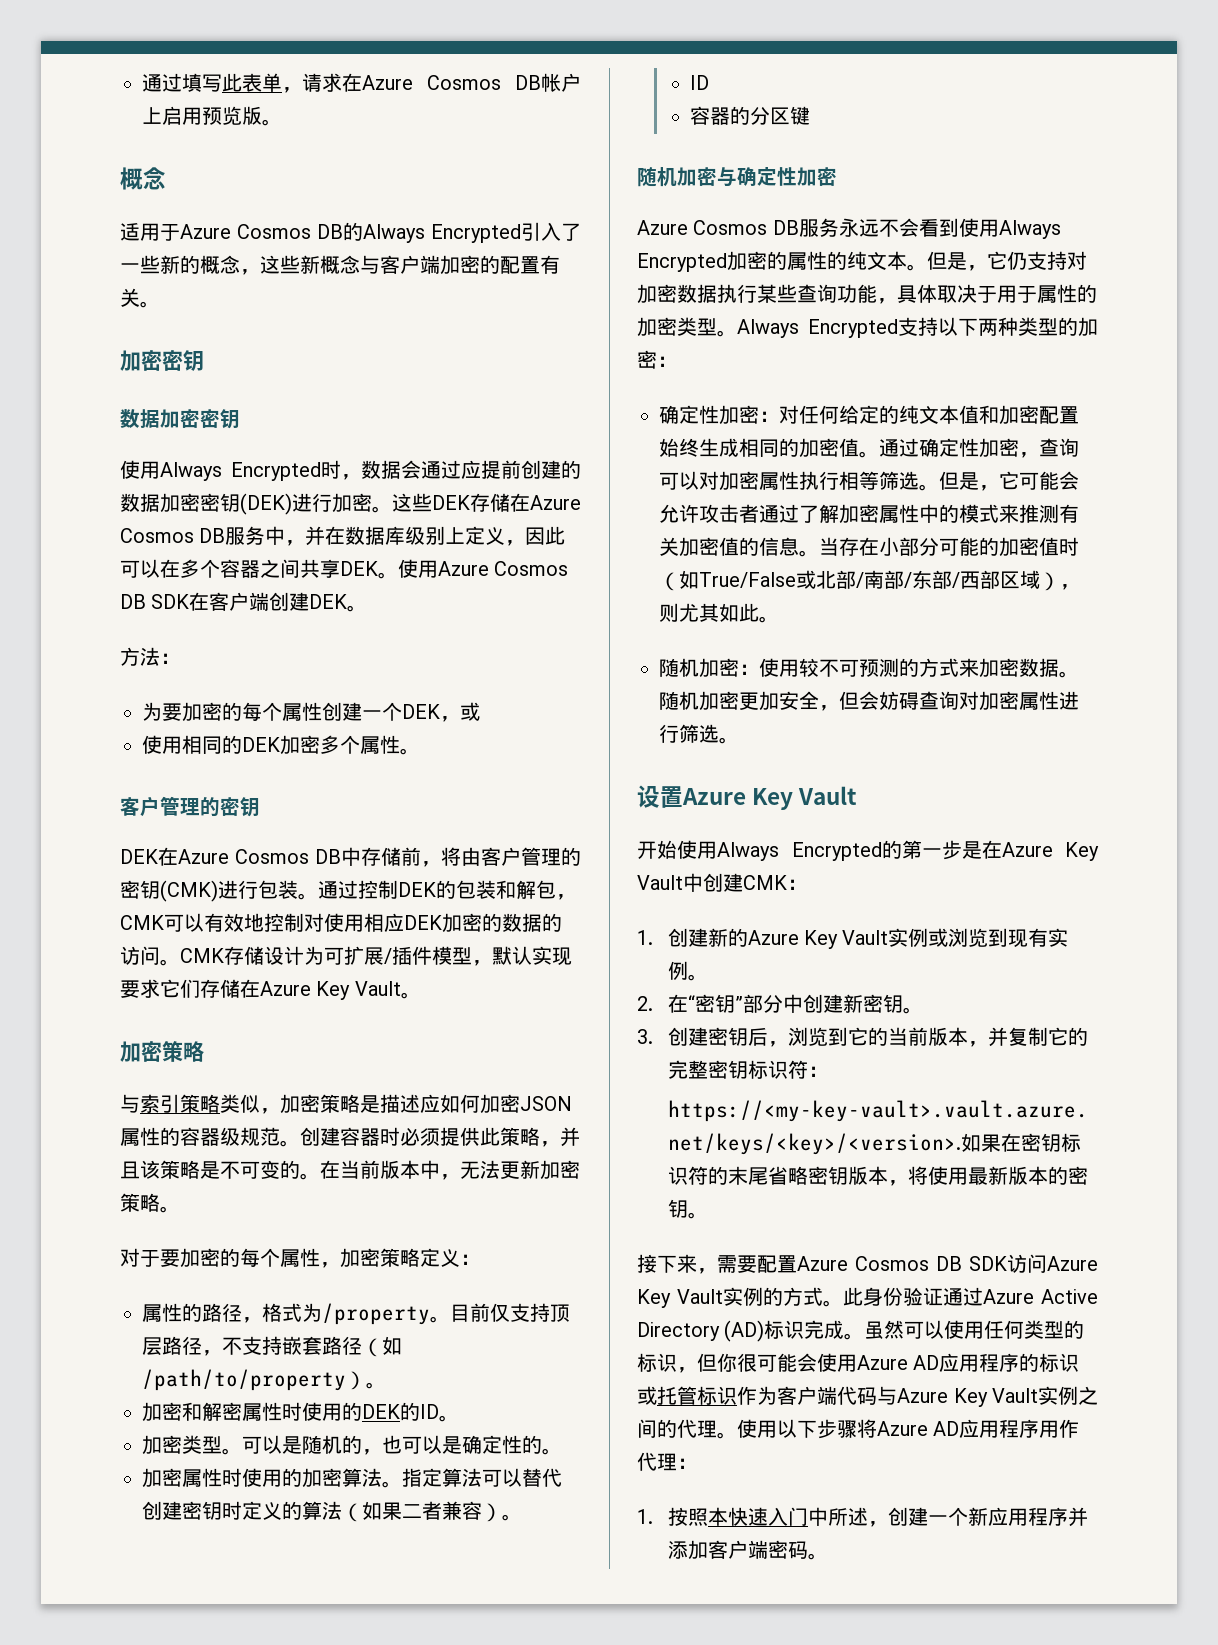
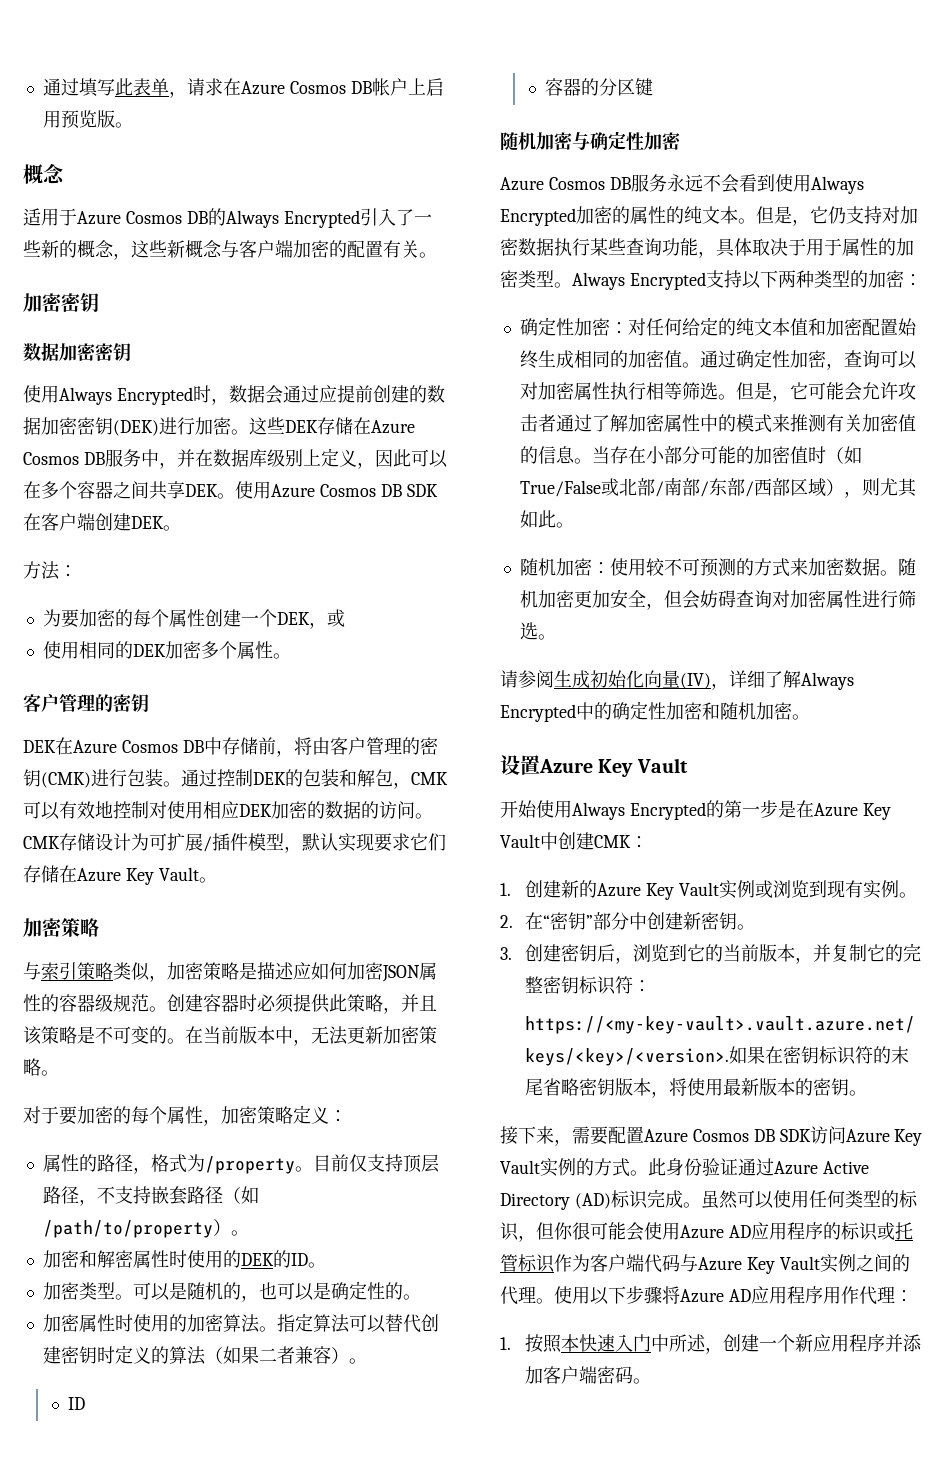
(739, 740) none -> [500,670,854,690] [500,701,810,722] // 请参阅生成初始化向量(IV)，详细了解Always Encrypted中的确定性加密和随机加密。

